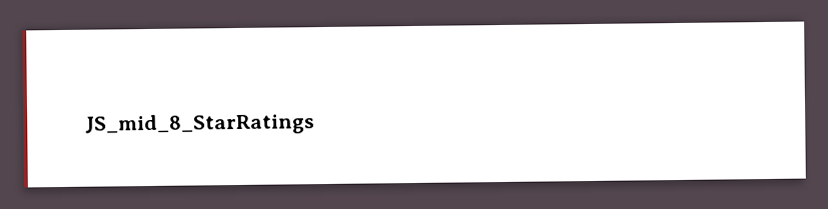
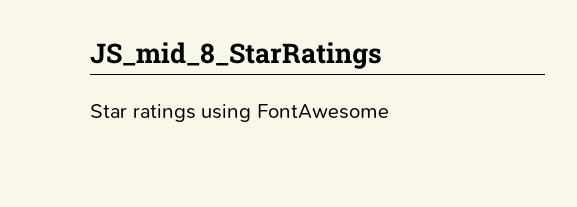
(315, 124) none -> [90,104,389,122] // Star ratings using FontAwesome

